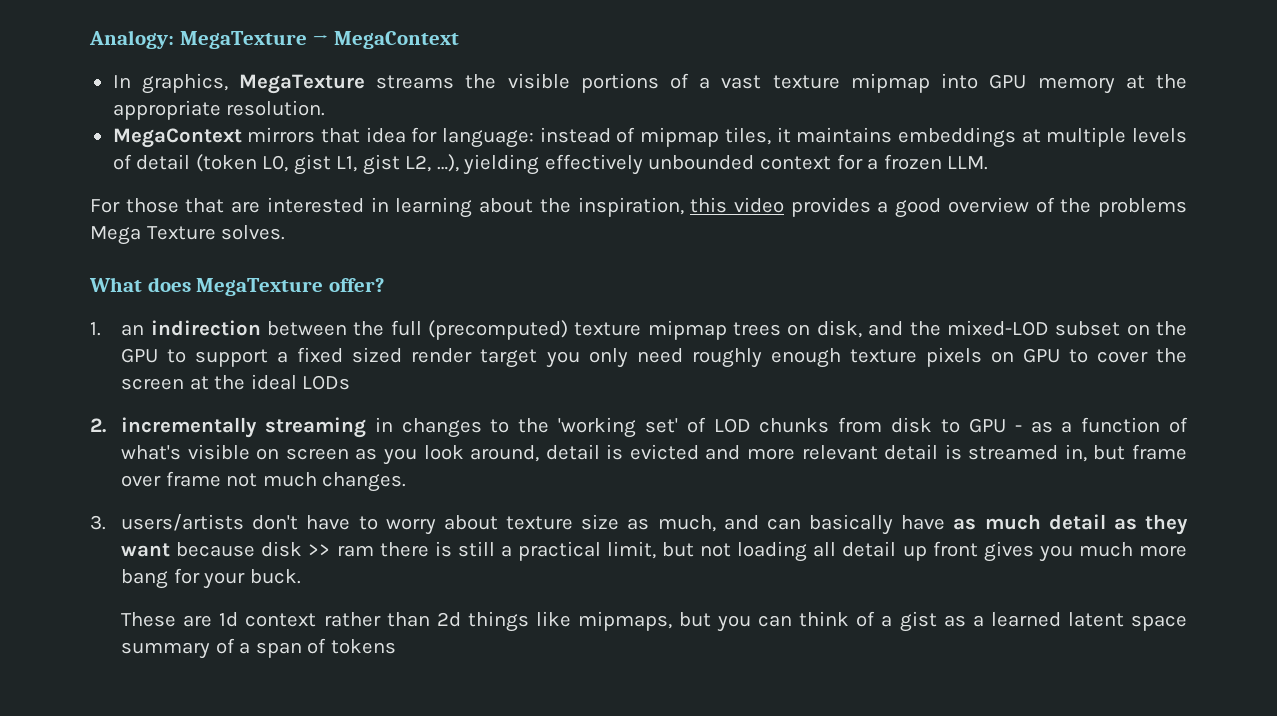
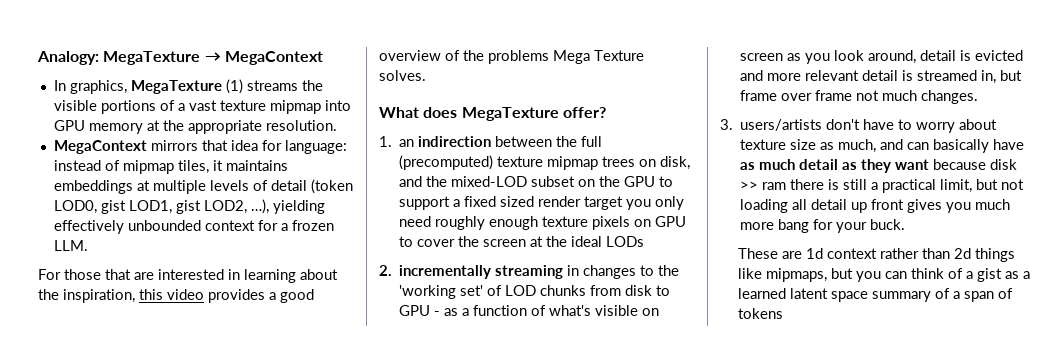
(365, 84) none -> [225,79,243,94] (1)
[262,154,432,175] L0, gist L1, gist L2, -> [53,200,247,214] LOD0, gist LOD1, gist LOD2,

